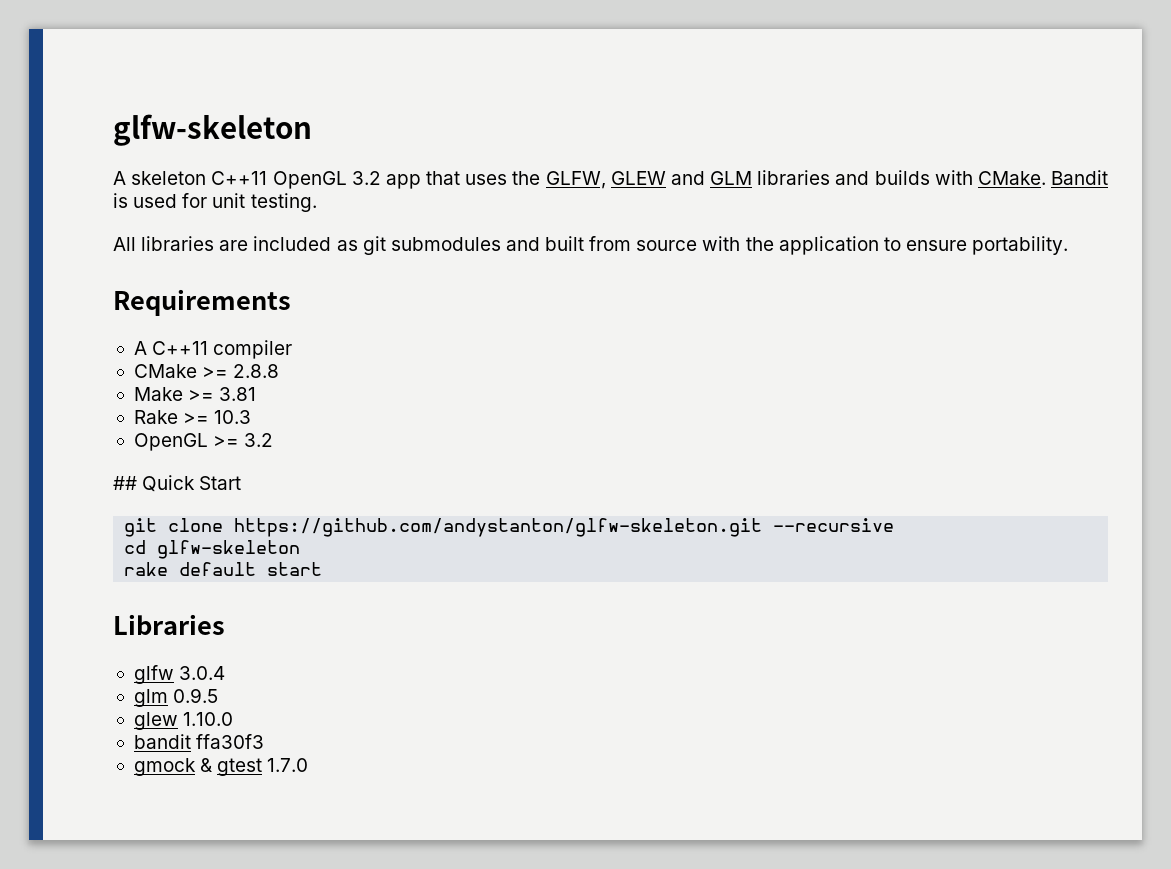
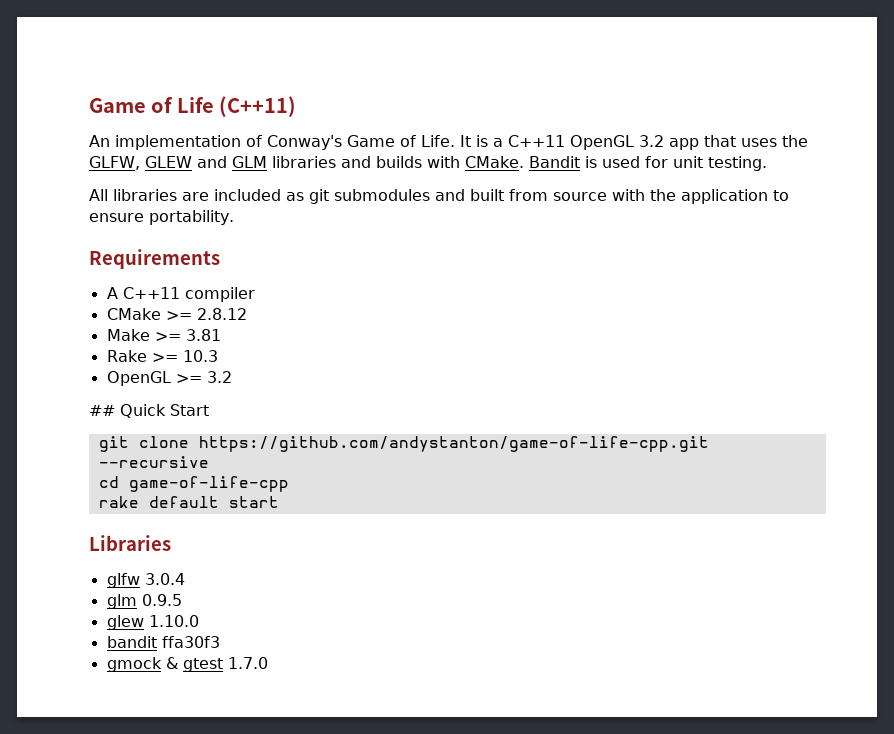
[113,114,312,146] [113,171,207,185] glfw-skeleton // A skeleton -> [89,96,297,117] [89,135,503,150] Game of Life (C++11) // An implementation of Conway's Game of Life. It is a
[233,364,280,378] 2.8.8 -> [196,308,247,320] 2.8.12
[234,518,763,537] https://github.com/andystanton/glfw-skeleton.git -> [198,436,709,452] https://github.com/andystanton/game-of-life-cpp.git
[157,540,301,559] glfw-skeleton -> [128,476,289,492] game-of-life-cpp

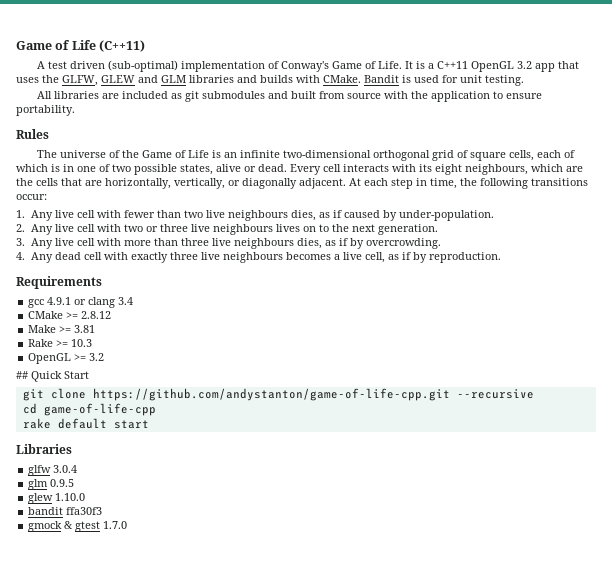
[89,135,110,147] An -> [37,60,179,72] A test driven (sub-optimal)
[89,249,220,269] [106,287,255,302] Requirements // A C++11 compiler -> [16,129,49,139] [37,150,576,161] [16,164,583,175] [16,178,588,189] [16,194,47,200] [16,210,495,221] [16,224,439,235] [16,238,442,249] [16,252,502,263] [16,276,102,289] [28,297,134,308] Rules // The universe of the Game of Life is an infinite two-dimensional orthogonal grid of square cells, each of which is in one of two possible states, alive or dead. Every cell interacts with its eight neighbours, which are the cells that are horizontally, vertically, or diagonally adjacent. At each step in time, the following transitions occur: // 1. Any live cell with fewer than two live neighbours dies, as if caused by under-population. // 2. Any live cell with two or three live neighbours lives on to the next generation. // 3. Any live cell with more than three live neighbours dies, as if by overcrowding. // 4. Any dead cell with exactly three live neighbours becomes a live cell, as if by reproduction. // Requirements // gcc 4.9.1 or clang 3.4

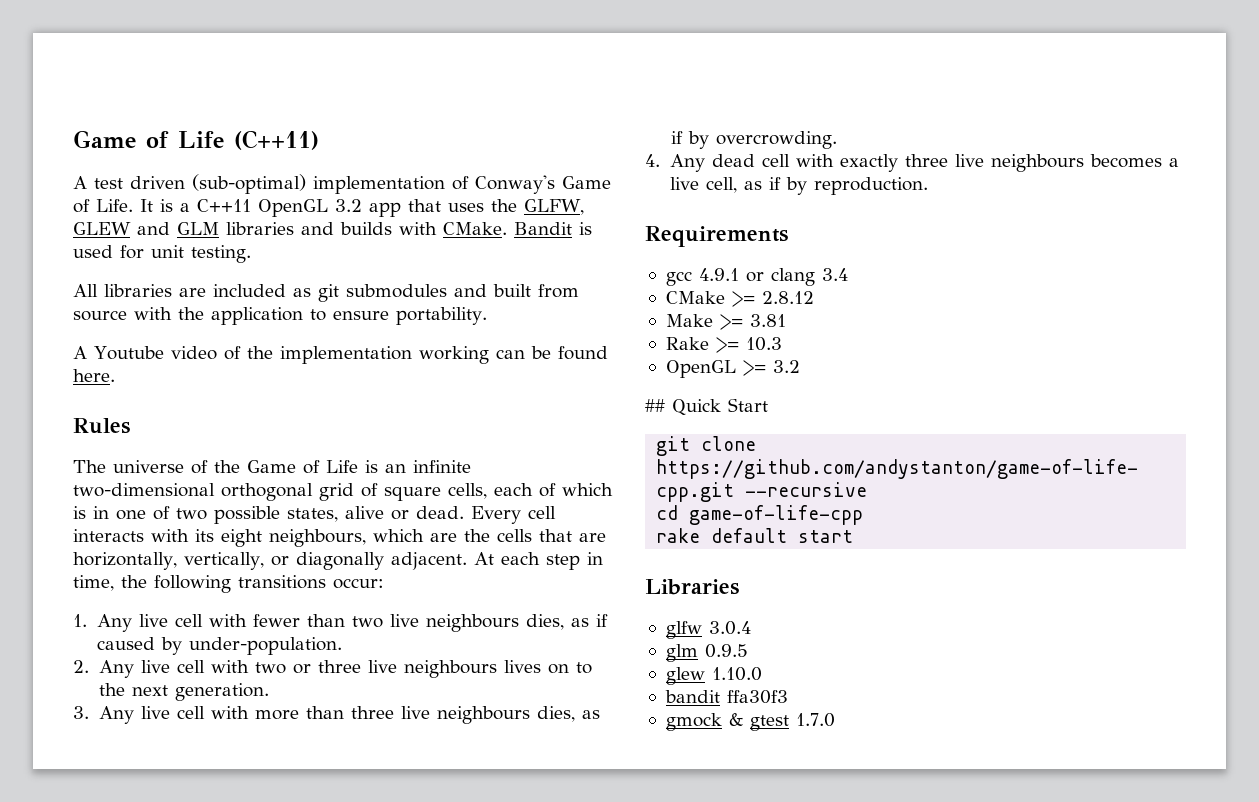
(75, 110) none -> [73,346,608,364] [73,369,115,382] // A Youtube video of the implementation working can be found here.

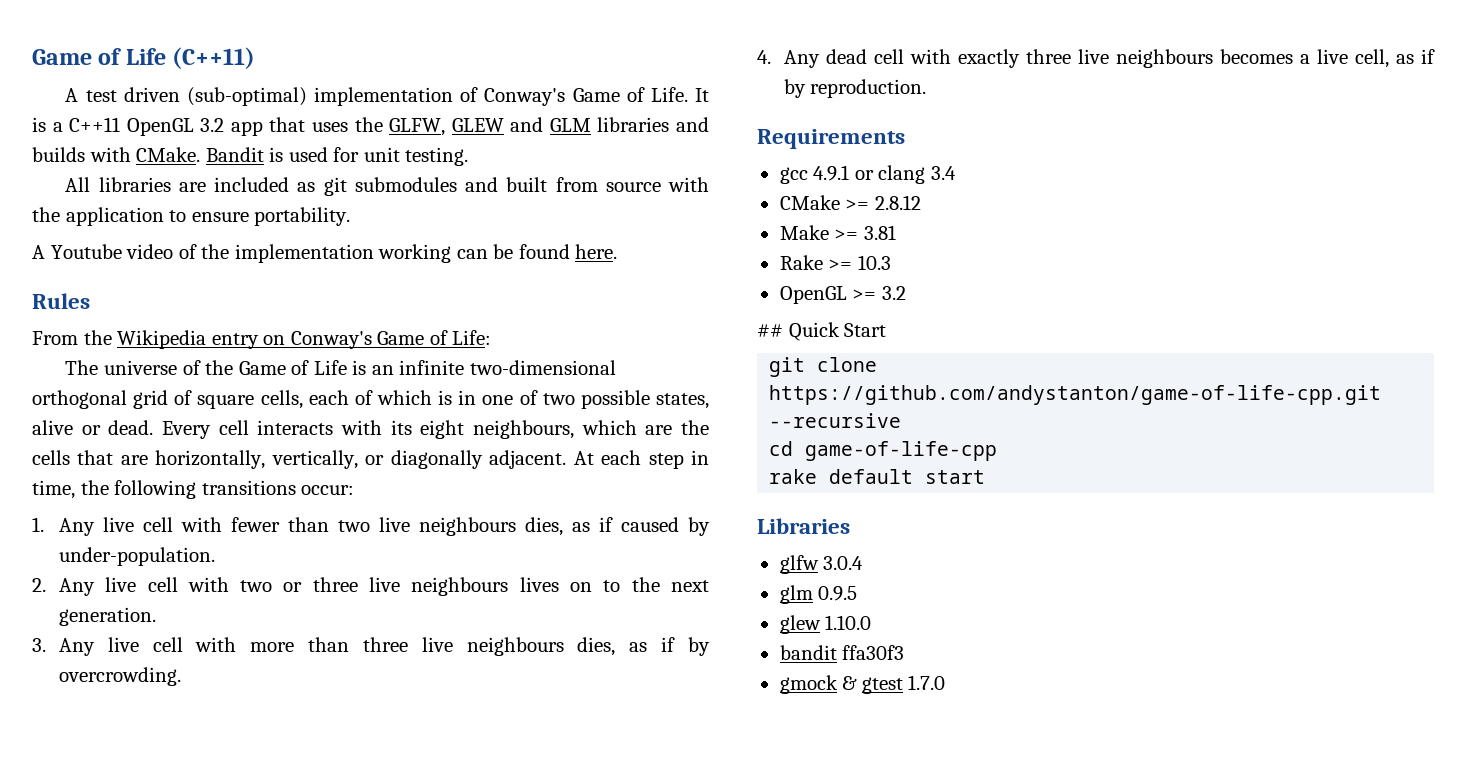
(130, 426) none -> [32,330,492,349] // From the Wikipedia entry on Conway's Game of Life:

